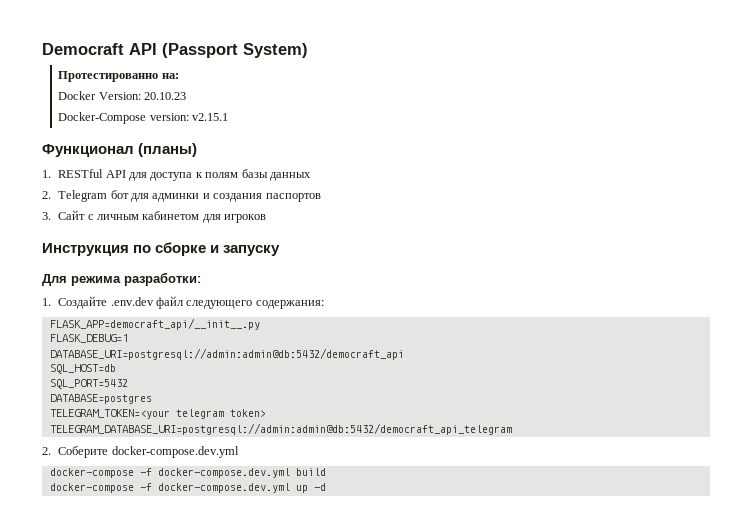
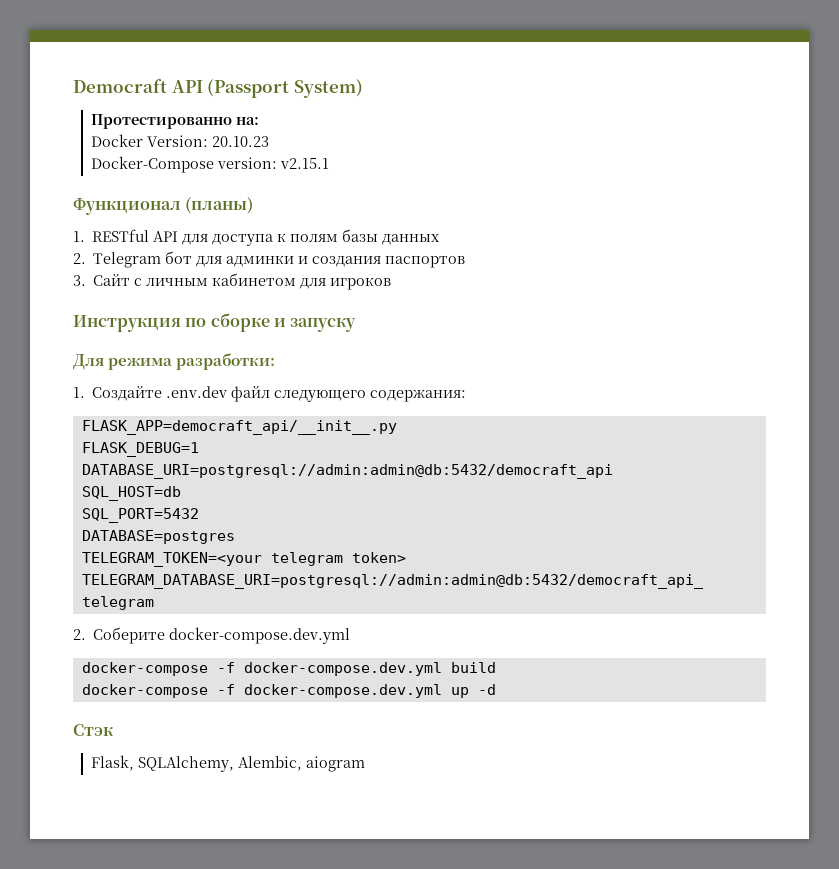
(326, 487) none -> [73,724,113,736] [91,755,366,772] // Стэк // Flask, SQLAlchemy, Alembic, aiogram

